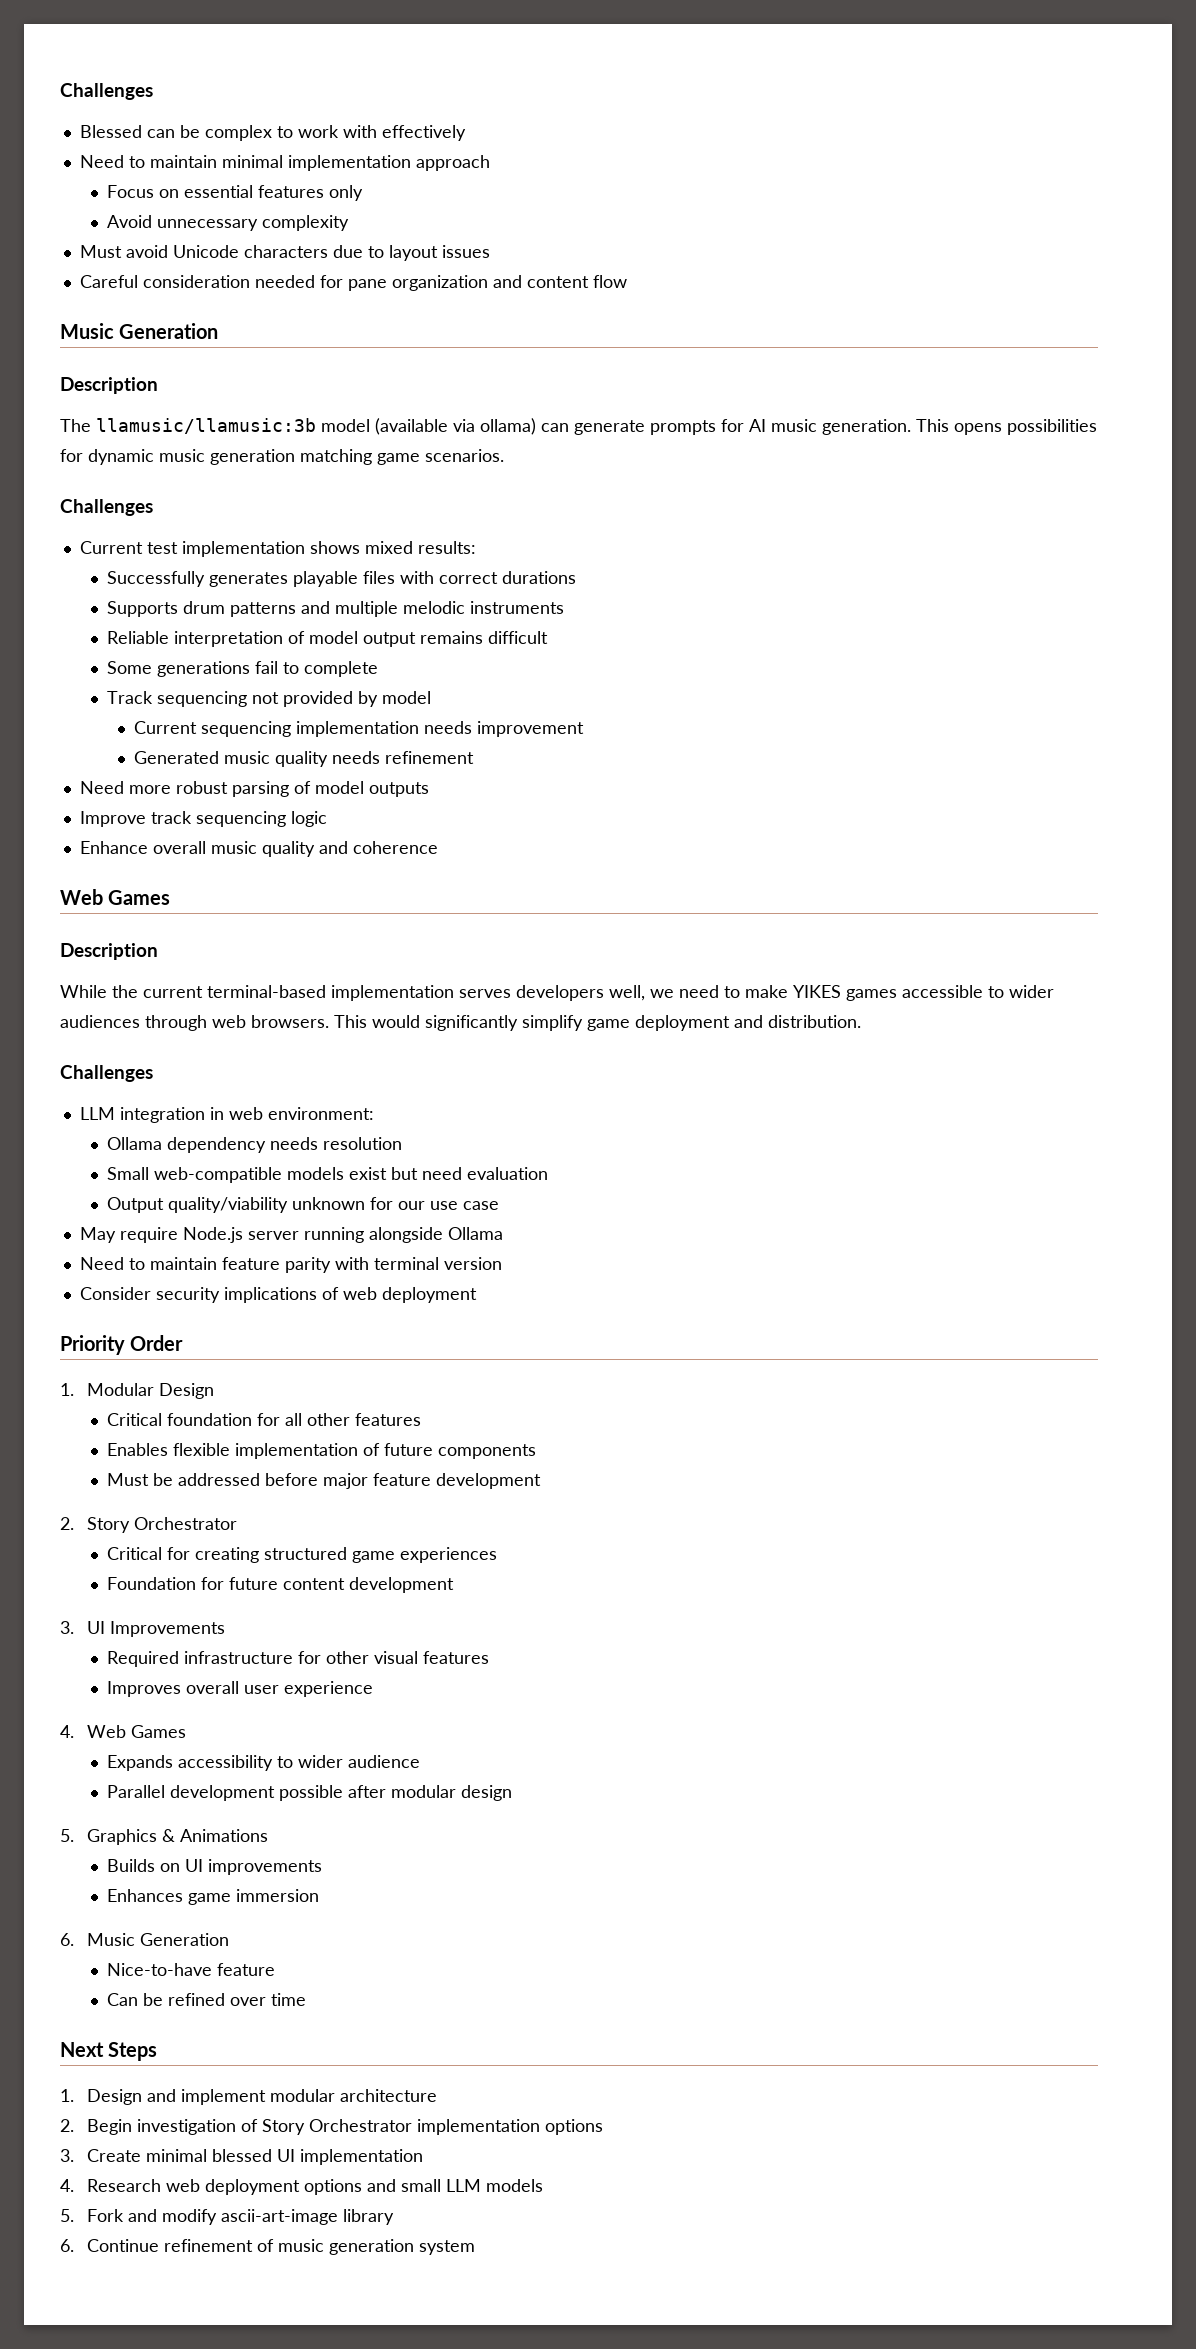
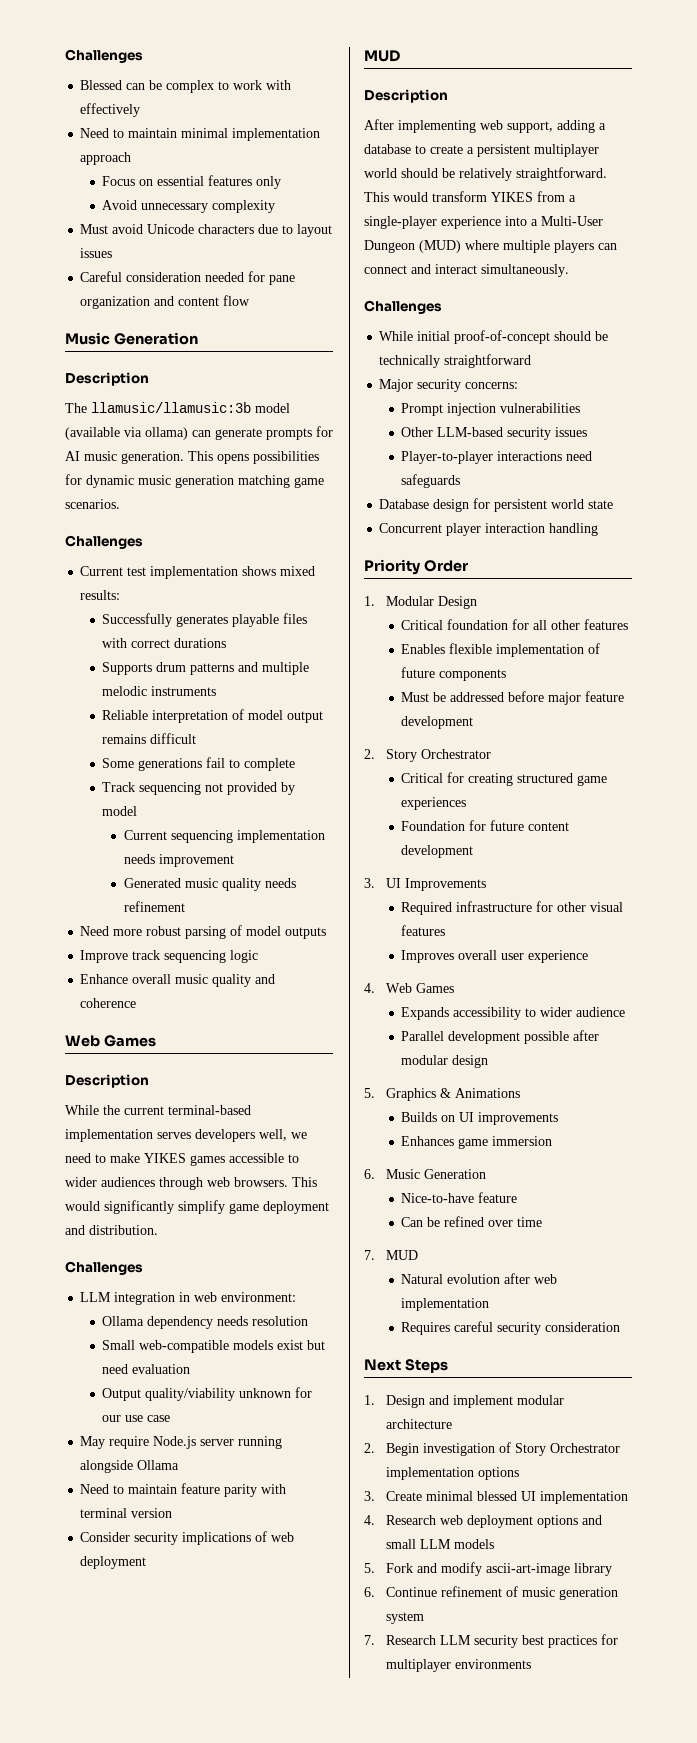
(477, 1295) none -> [364,50,400,62] [364,89,448,103] [364,119,606,133] [364,144,599,157] [364,167,607,181] [364,191,576,202] [364,216,603,229] [364,240,617,253] [364,264,569,277] [364,300,442,314] [379,330,609,344] [379,354,532,368] [379,379,519,392] [401,403,581,416] [401,427,588,440] [401,451,593,464] [401,474,461,488] [379,498,614,512] [379,523,599,536] // MUD // Description // After implementing web support, adding a database to create a persistent multiplayer world should be relatively straightforward. This would transform YIKES from a single-player experience into a Multi-User Dungeon (MUD) where multiple players can connect and interact simultaneously. // Challenges // While initial proof-of-concept should be technically straightforward // Major security concerns: // Prompt injection vulnerabilities // Other LLM-based security issues // Player-to-player interactions need safeguards // Database design for persistent world state // Concurrent player interaction handling
(306, 1999) none -> [364,1250,418,1260] [401,1273,558,1284] [401,1298,490,1311] [401,1321,621,1335] // 7. MUD // Natural evolution after web implementation // Requires careful security consideration
(476, 2247) none -> [364,1634,618,1648] [385,1659,531,1672] // 7. Research LLM security best practices for multiplayer environments

